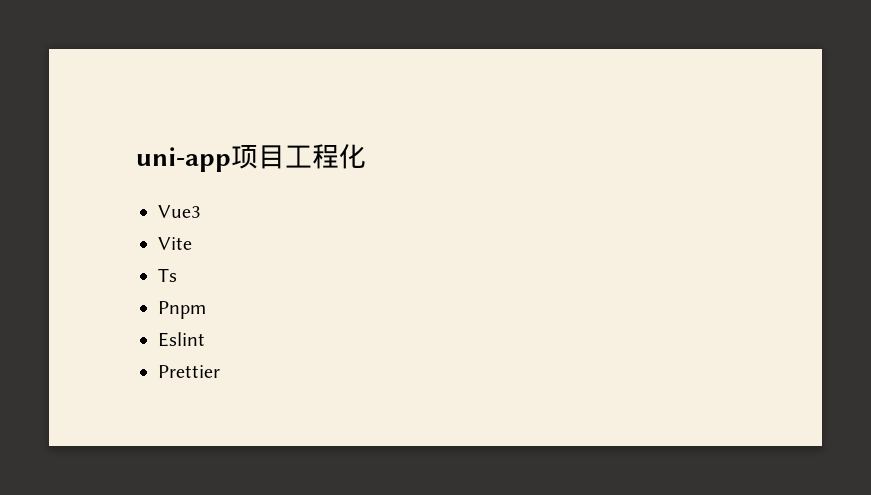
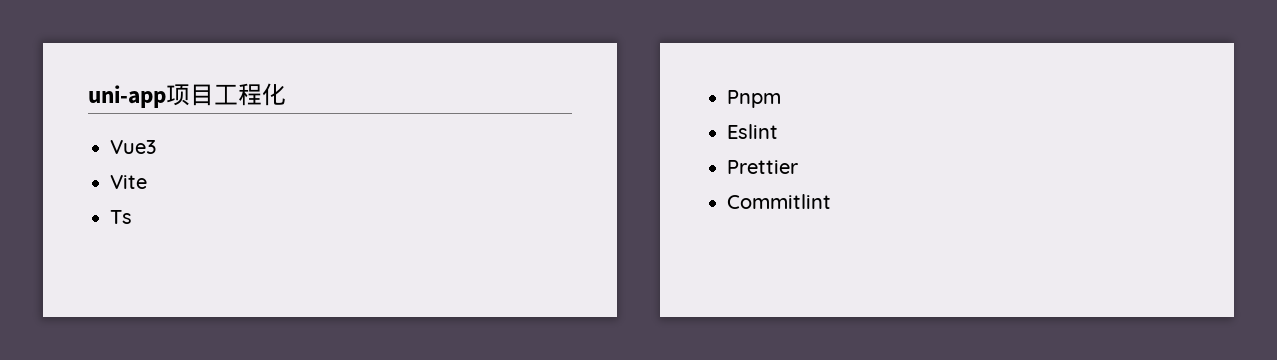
(220, 371) none -> [727,194,831,209] // Commitlint

